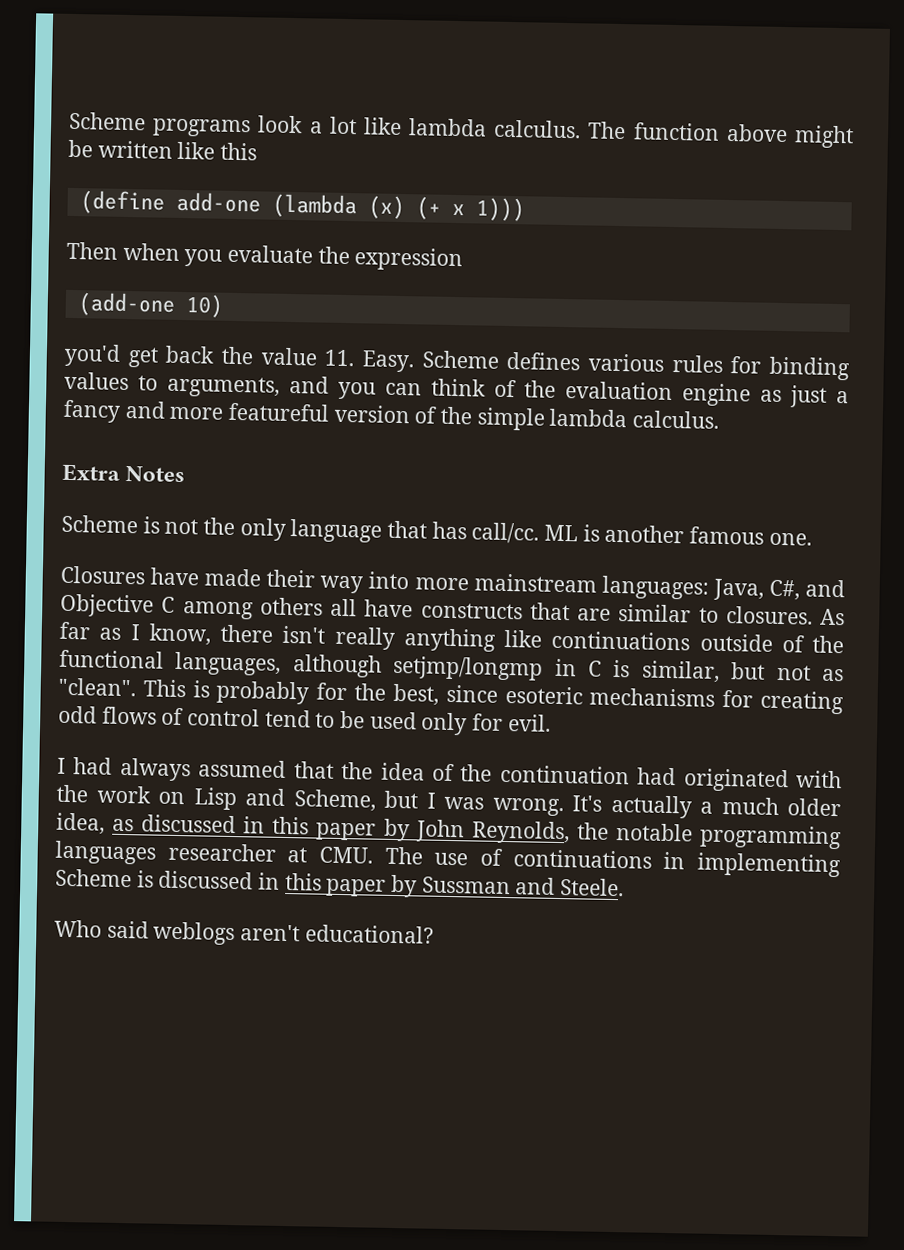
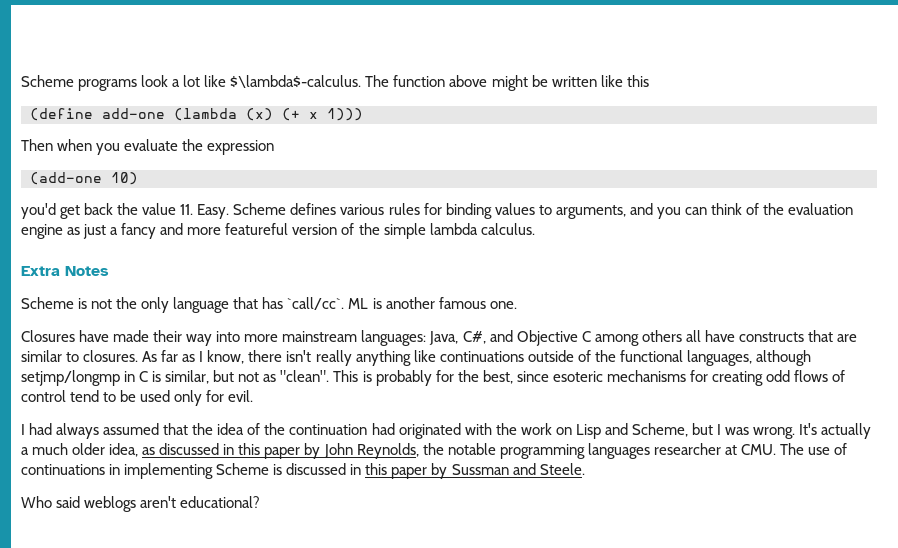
[408,118,582,139] lambda calculus. -> [230,75,362,88] $\lambda$-calculus.
[471,522,540,544] call/cc. -> [287,297,345,310] `call/cc`.

